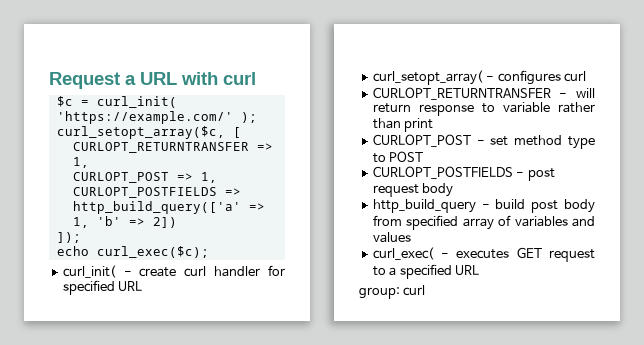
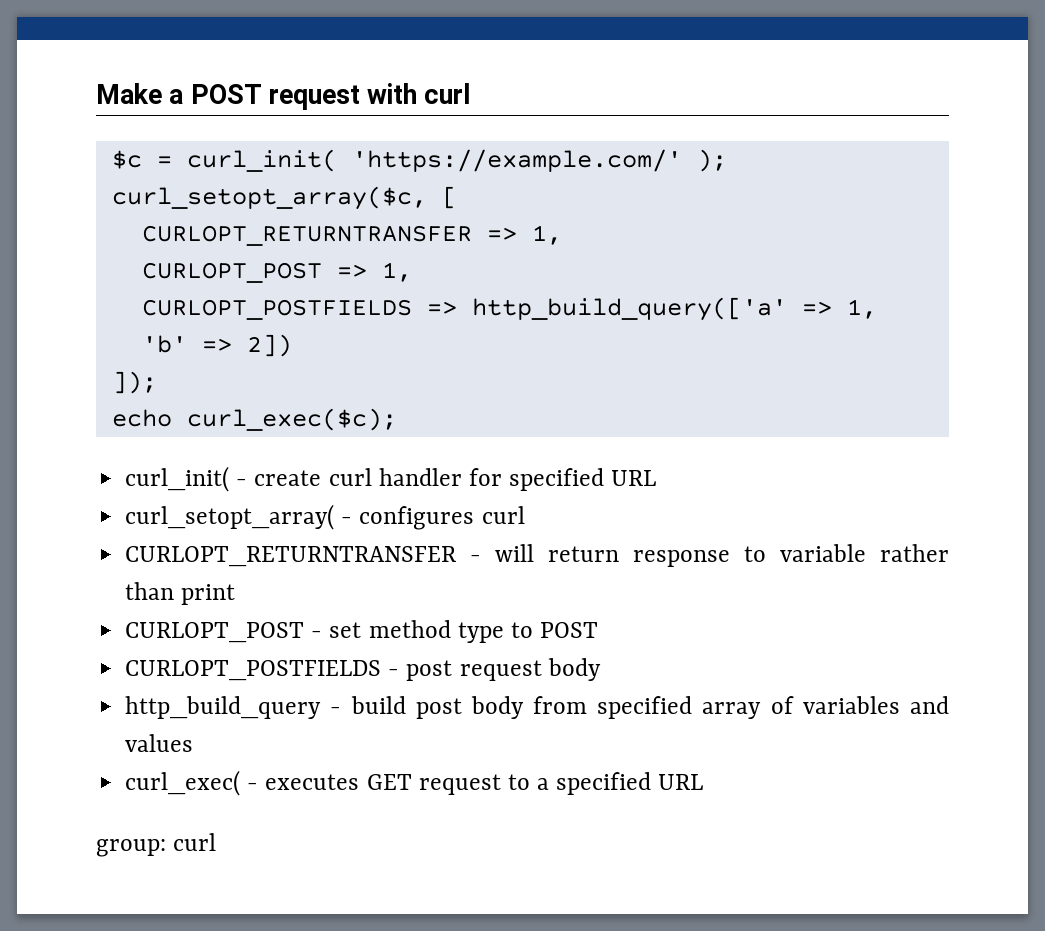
[49,72,177,89] Request a URL -> [96,83,360,110] Make a POST request

